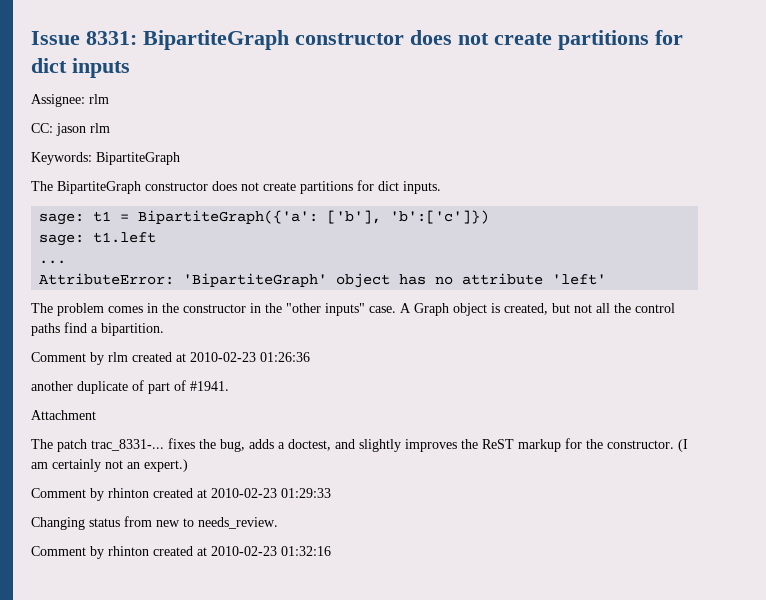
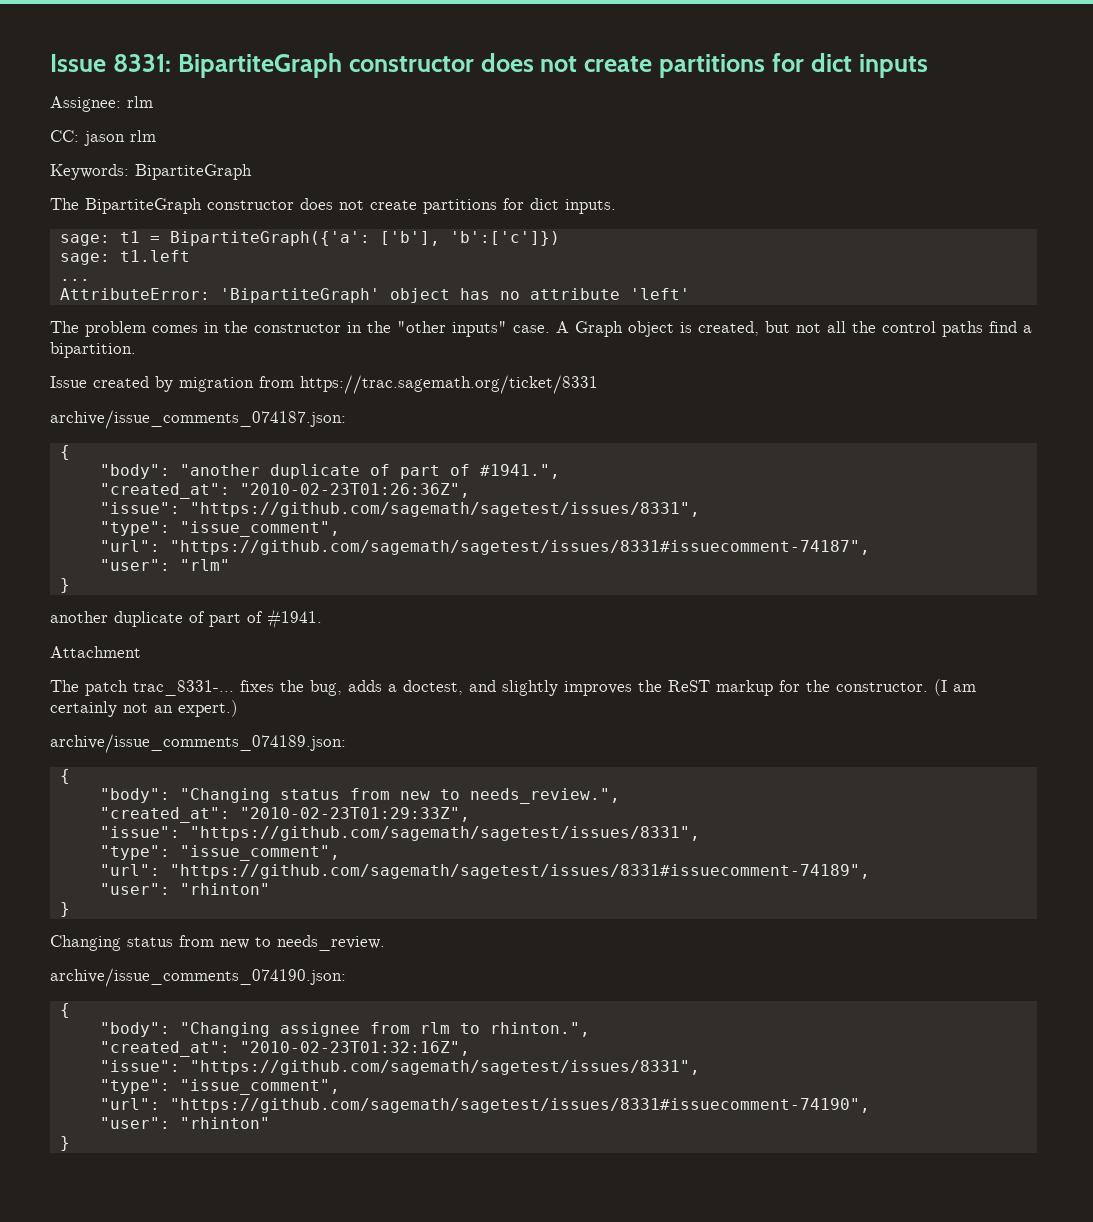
[31,352,310,365] Comment by rlm created at 2010-02-23 01:26:36 -> [50,375,598,394] [50,410,346,429] [59,445,70,460] [99,464,560,479] [99,483,470,499] [99,502,700,517] [99,521,340,537] [99,540,870,555] [99,559,230,571] [59,578,70,593] Issue created by migration from https://trac.sagemath.org/ticket/8331 // archive/issue_comments_074187.json: // { // "body": "another duplicate of part of #1941.", // "created_at": "2010-02-23T01:26:36Z", // "issue": "https://github.com/sagemath/sagetest/issues/8331", // "type": "issue_comment", // "url": "https://github.com/sagemath/sagetest/issues/8331#issuecomment-74187", // "user": "rlm" // }
[31,488,331,501] Comment by rhinton created at 2010-02-23 01:29:33 -> [50,734,346,753] [59,769,70,784] [99,788,620,804] [99,807,470,823] [99,826,700,841] [99,845,340,861] [99,864,870,879] [99,883,270,895] [59,902,70,917] archive/issue_comments_074189.json: // { // "body": "Changing status from new to needs_review.", // "created_at": "2010-02-23T01:29:33Z", // "issue": "https://github.com/sagemath/sagetest/issues/8331", // "type": "issue_comment", // "url": "https://github.com/sagemath/sagetest/issues/8331#issuecomment-74189", // "user": "rhinton" // }
[31,546,331,559] Comment by rhinton created at 2010-02-23 01:32:16 -> [50,968,346,987] [59,1003,70,1018] [99,1022,590,1037] [99,1041,470,1057] [99,1060,700,1075] [99,1079,340,1095] [99,1098,870,1113] [99,1117,270,1129] [59,1136,70,1151] archive/issue_comments_074190.json: // { // "body": "Changing assignee from rlm to rhinton.", // "created_at": "2010-02-23T01:32:16Z", // "issue": "https://github.com/sagemath/sagetest/issues/8331", // "type": "issue_comment", // "url": "https://github.com/sagemath/sagetest/issues/8331#issuecomment-74190", // "user": "rhinton" // }

